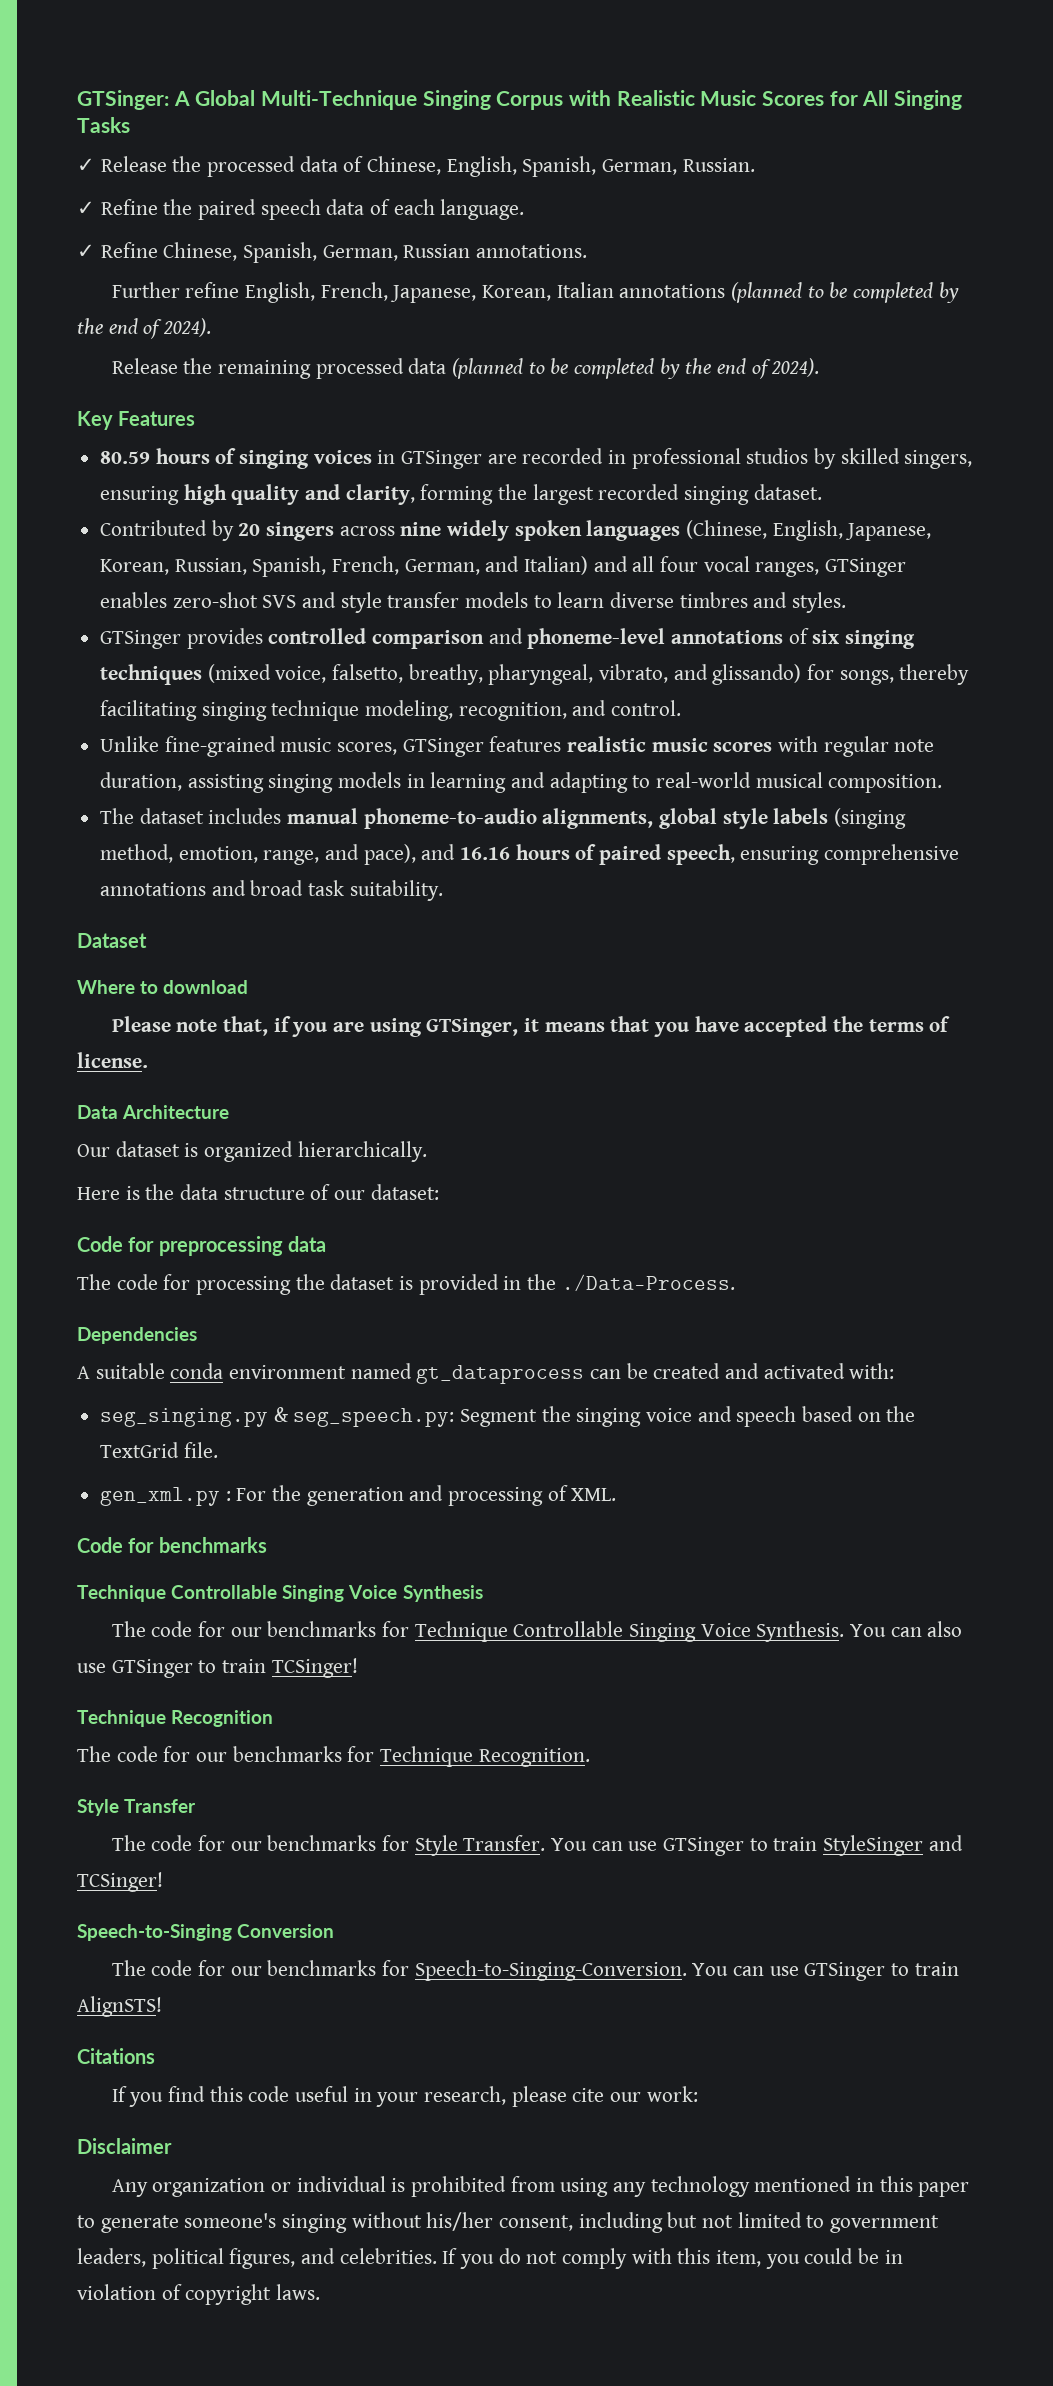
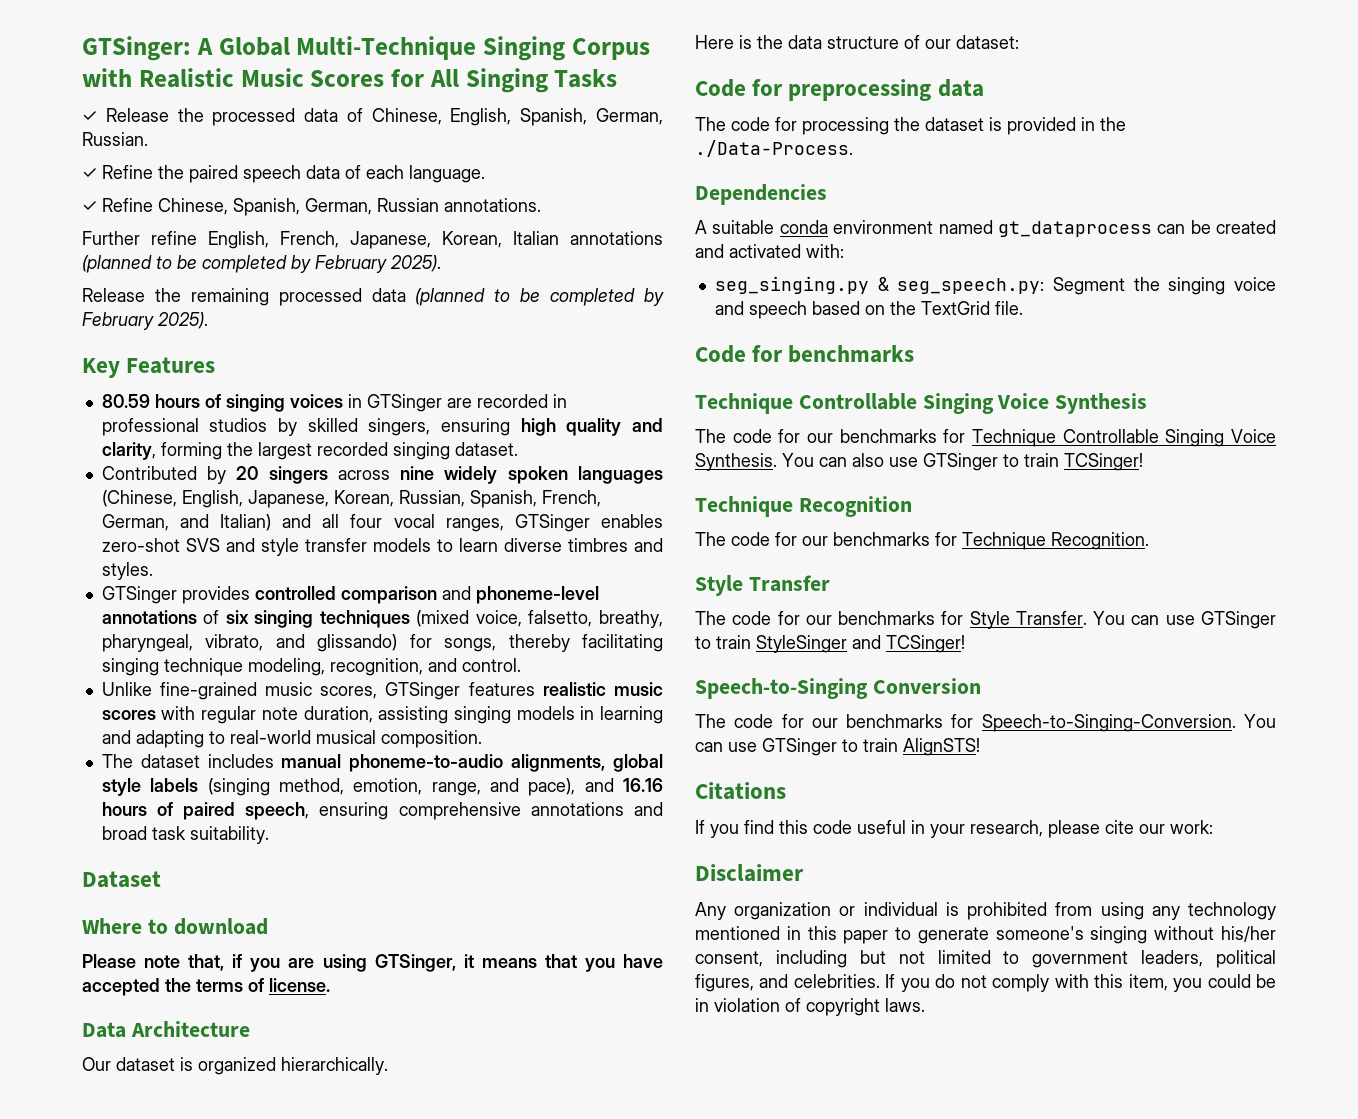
[77,318,212,339] the end of 2024). -> [315,255,441,273] February 2025).
[685,358,820,379] the end of 2024). -> [82,312,208,330] February 2025).
[100,1485,617,1506] // gen_xml.py : For the generation and processing of XML. -> (1023, 308) none

